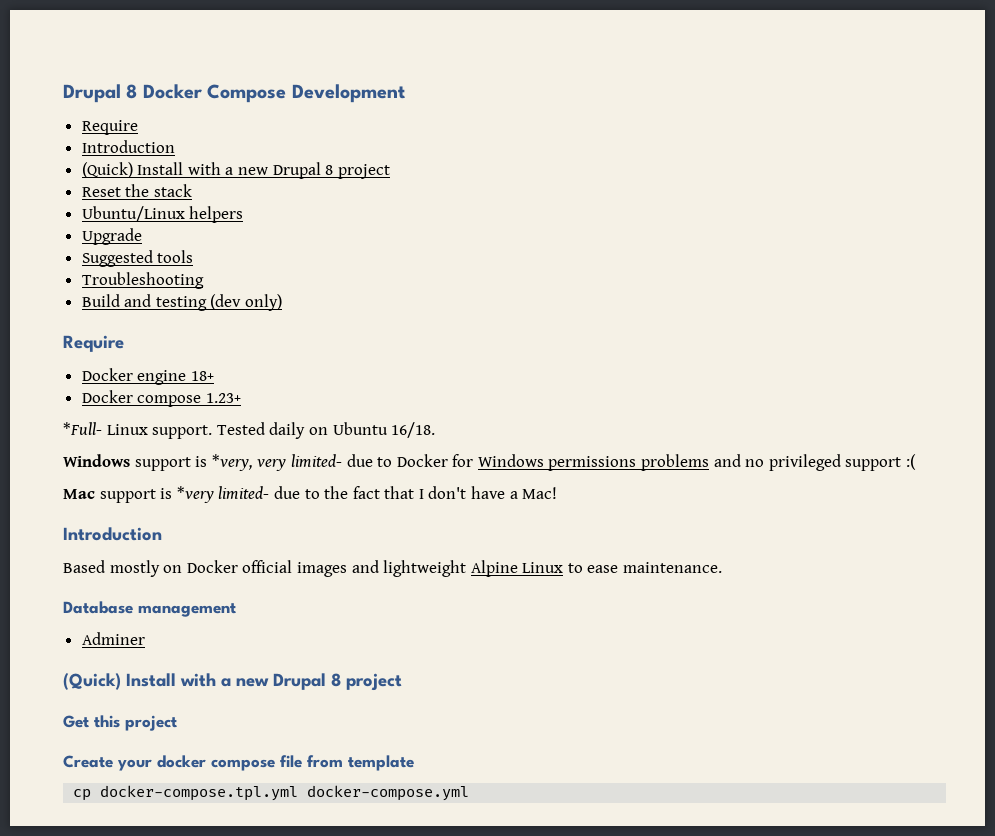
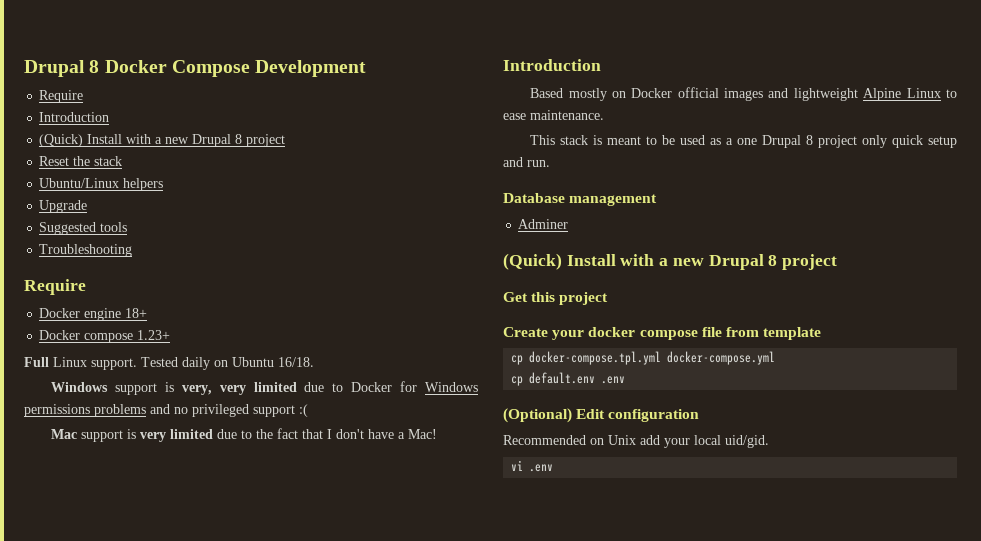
[81,294,283,311] // Build and testing (dev only) -> (133, 250) none
[63,422,102,435] *Full- -> [24,357,49,367] Full
[211,454,342,471] *very, very limited- -> [181,382,297,395] very, very limited
[176,486,270,503] *very limited- -> [140,429,214,442] very limited
(723, 567) none -> [530,135,957,148] [503,157,550,167] // This stack is meant to be used as a one Drupal 8 project only quick setup and run.
(470, 793) none -> [511,372,626,386] [503,408,700,423] [503,435,769,448] [511,460,554,472] // cp default.env .env // (Optional) Edit configuration // Recommended on Unix add your local uid/gid. // vi .env

